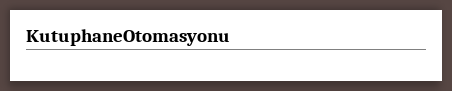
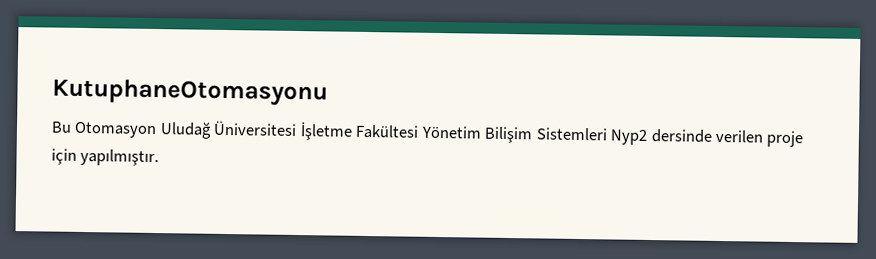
(230, 37) none -> [51,120,805,148] [51,148,160,167] // Bu Otomasyon Uludağ Üniversitesi İşletme Fakültesi Yönetim Bilişim Sistemleri Nyp2 dersinde verilen proje için yapılmıştır.

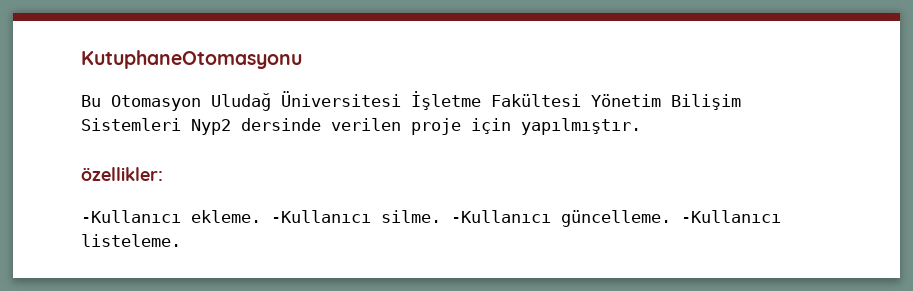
(160, 157) none -> [81,167,163,181] [81,210,781,227] [81,234,181,247] // özellikler: // -Kullanıcı ekleme. -Kullanıcı silme. -Kullanıcı güncelleme. -Kullanıcı listeleme.

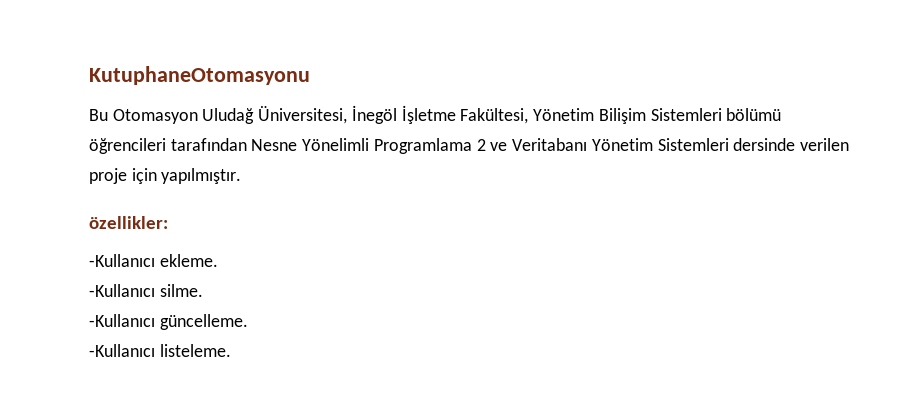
[281,91,741,110] [81,118,231,135] Üniversitesi İşletme Fakültesi Yönetim Bilişim Sistemleri Nyp2 -> [258,105,782,124] [89,138,729,154] Üniversitesi, İnegöl İşletme Fakültesi, Yönetim Bilişim Sistemleri bölümü öğrencileri tarafından Nesne Yönelimli Programlama 2 ve Veritabanı Yönetim Sistemleri
(261, 216) none -> (218, 260) //
(441, 216) none -> (203, 290) //
(671, 218) none -> (248, 322) //

